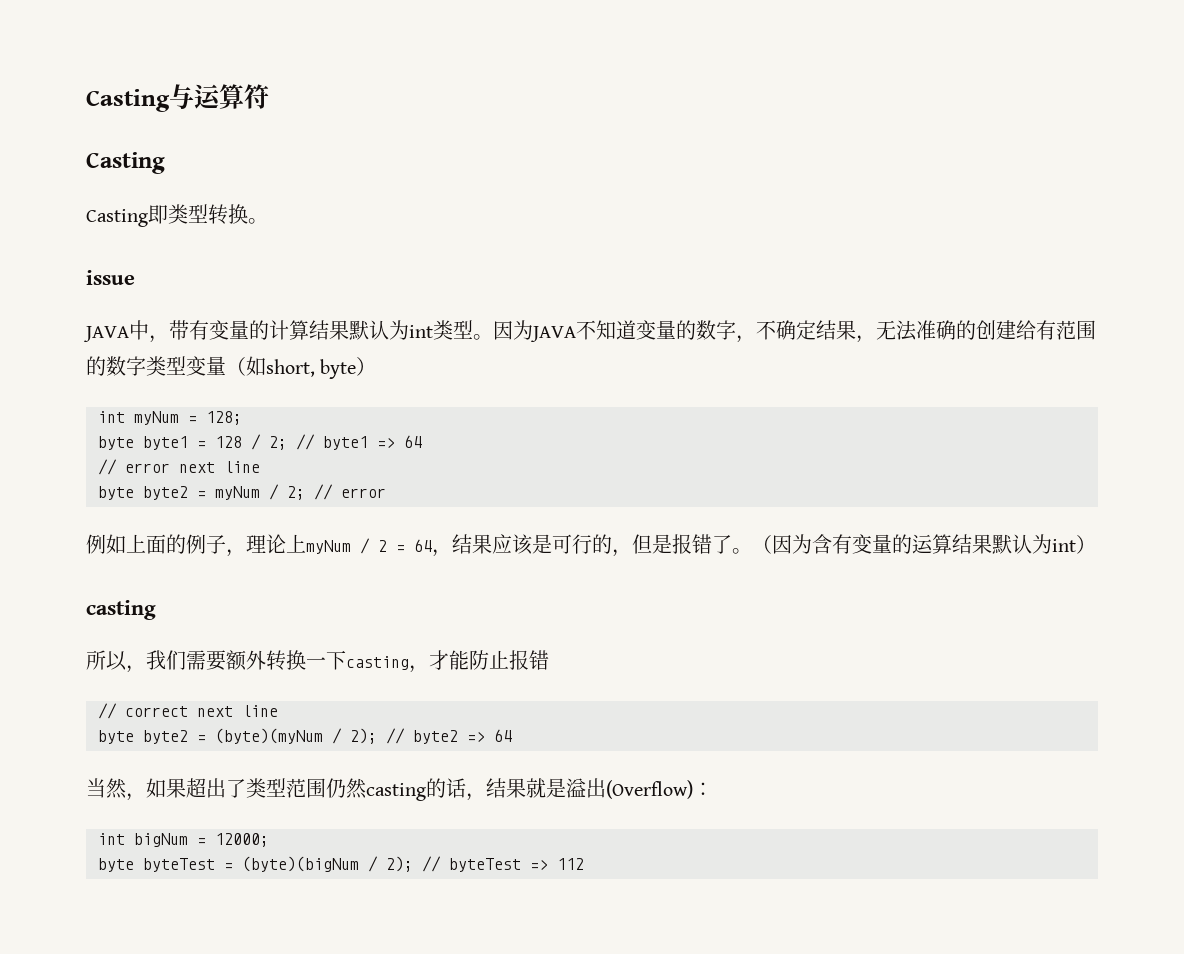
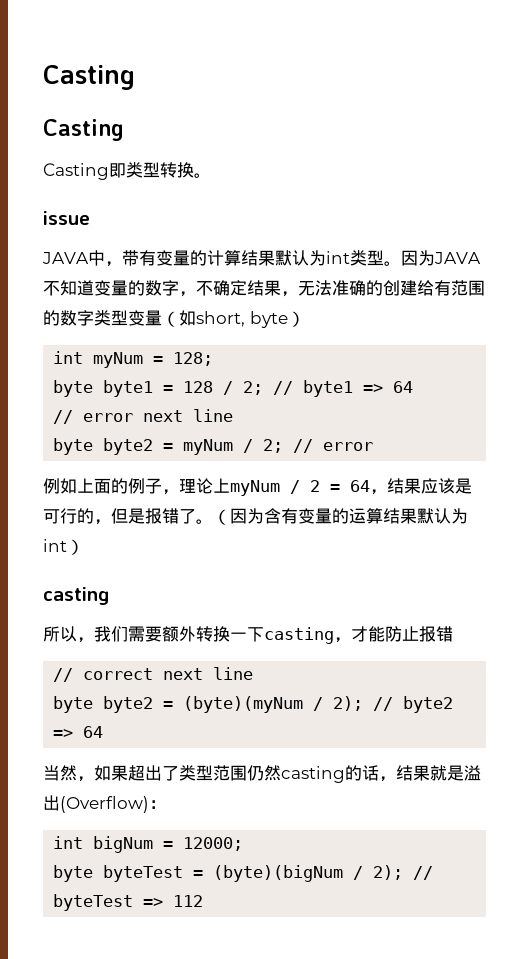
[86,84,269,112] Casting与运算符 -> [43,65,135,90] Casting

